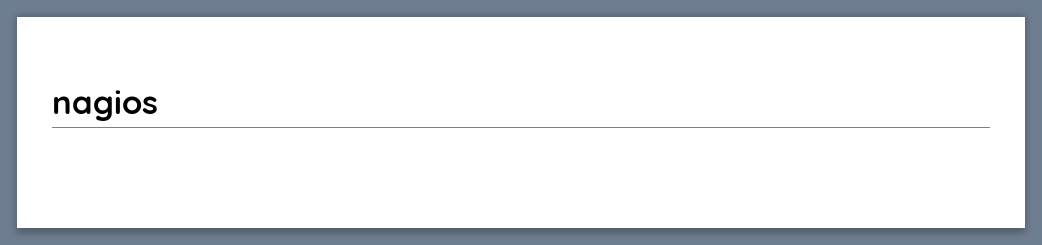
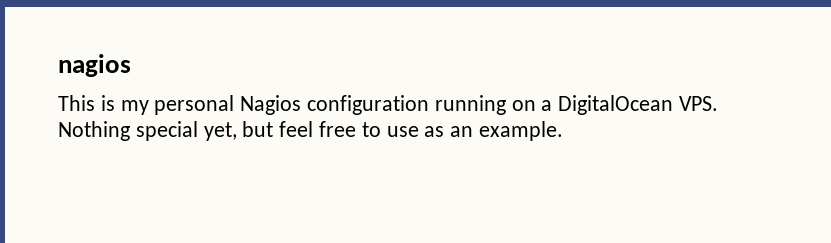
(158, 105) none -> [58,95,719,115] [58,121,564,141] // This is my personal Nagios configuration running on a DigitalOcean VPS. Nothing special yet, but feel free to use as an example.

